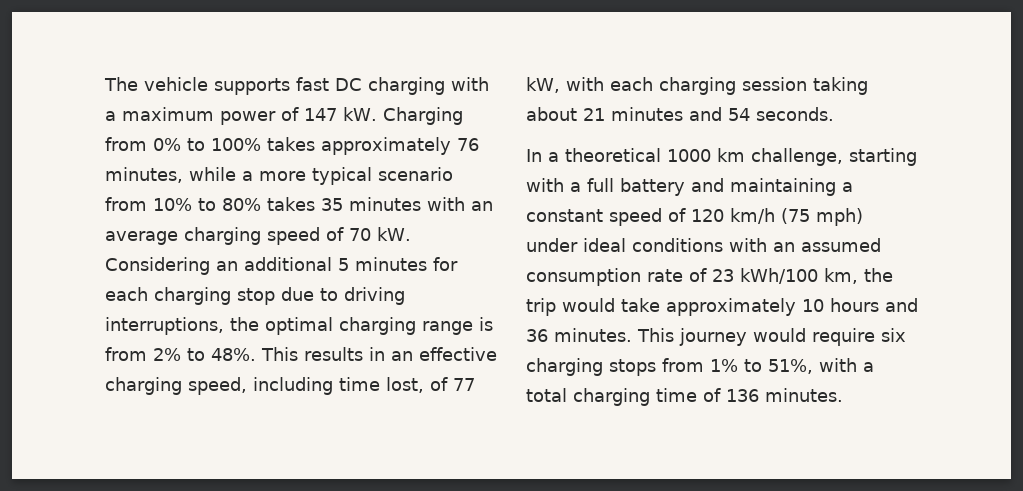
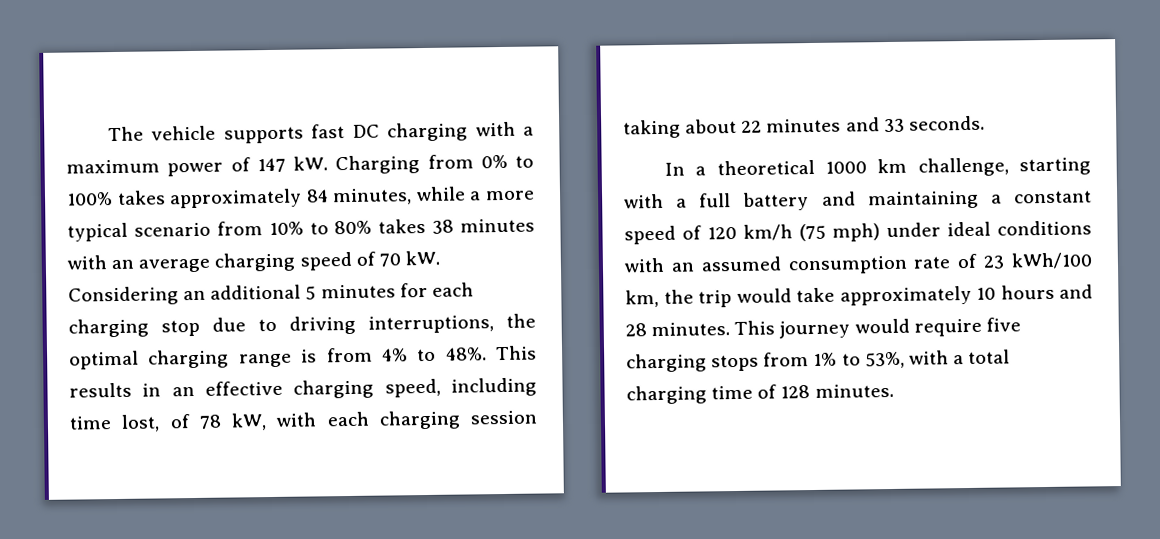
[457,138,479,151] 76 -> [305,189,329,203] 84
[321,198,343,211] 35 -> [432,219,455,234] 38
[153,348,181,361] 2% -> [381,348,408,362] 4%
[453,378,475,391] 77 -> [198,414,222,429] 78
[583,108,605,121] 21 -> [741,120,763,133] 22
[728,108,750,121] 54 -> [883,118,905,133] 33
[526,329,548,342] 36 -> [625,323,647,337] 28
[881,328,906,342] six -> [985,317,1021,332] five
[768,359,813,374] 51%, -> [864,351,905,369] 53%,
[726,389,759,402] 136 -> [780,385,811,399] 128

